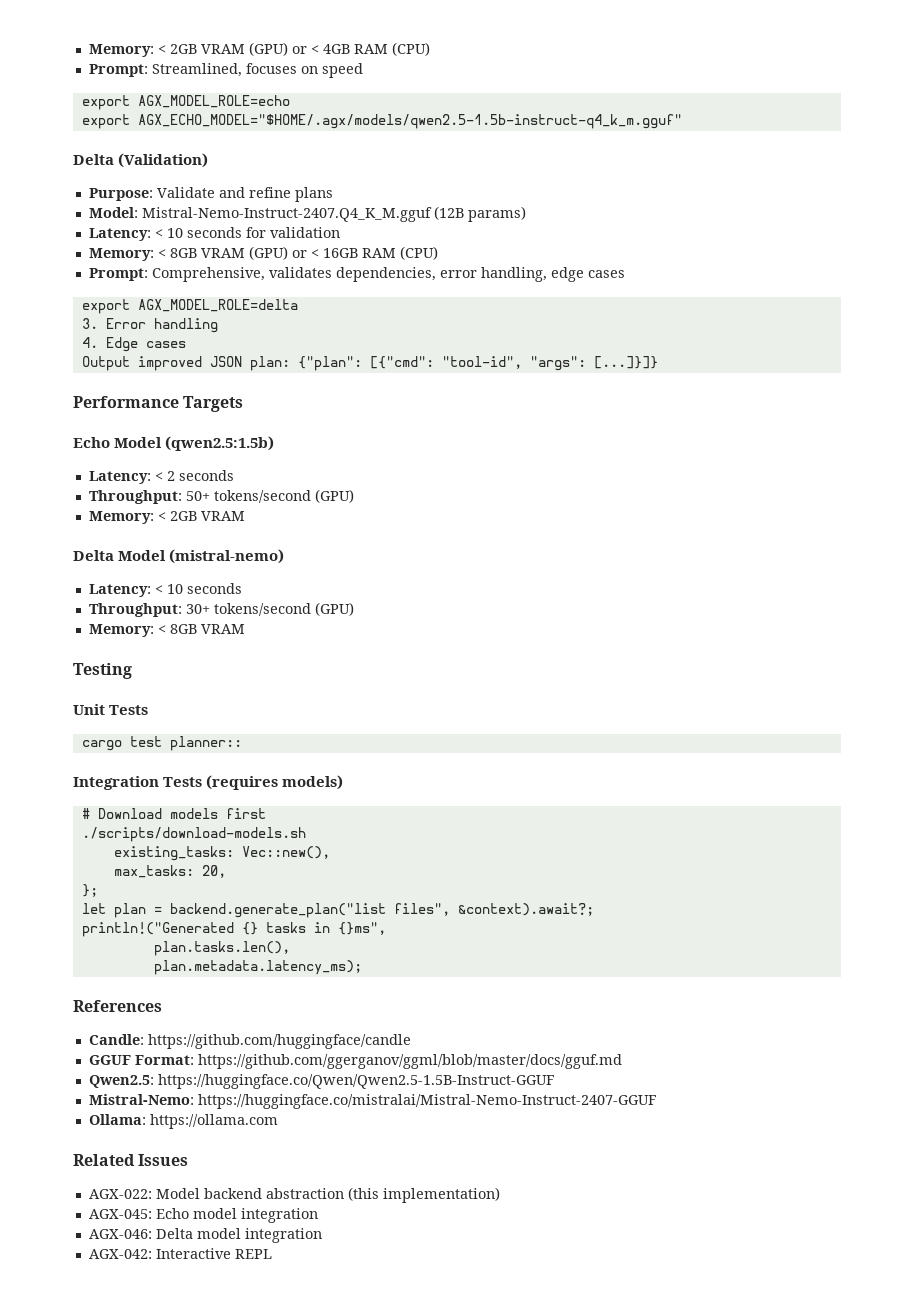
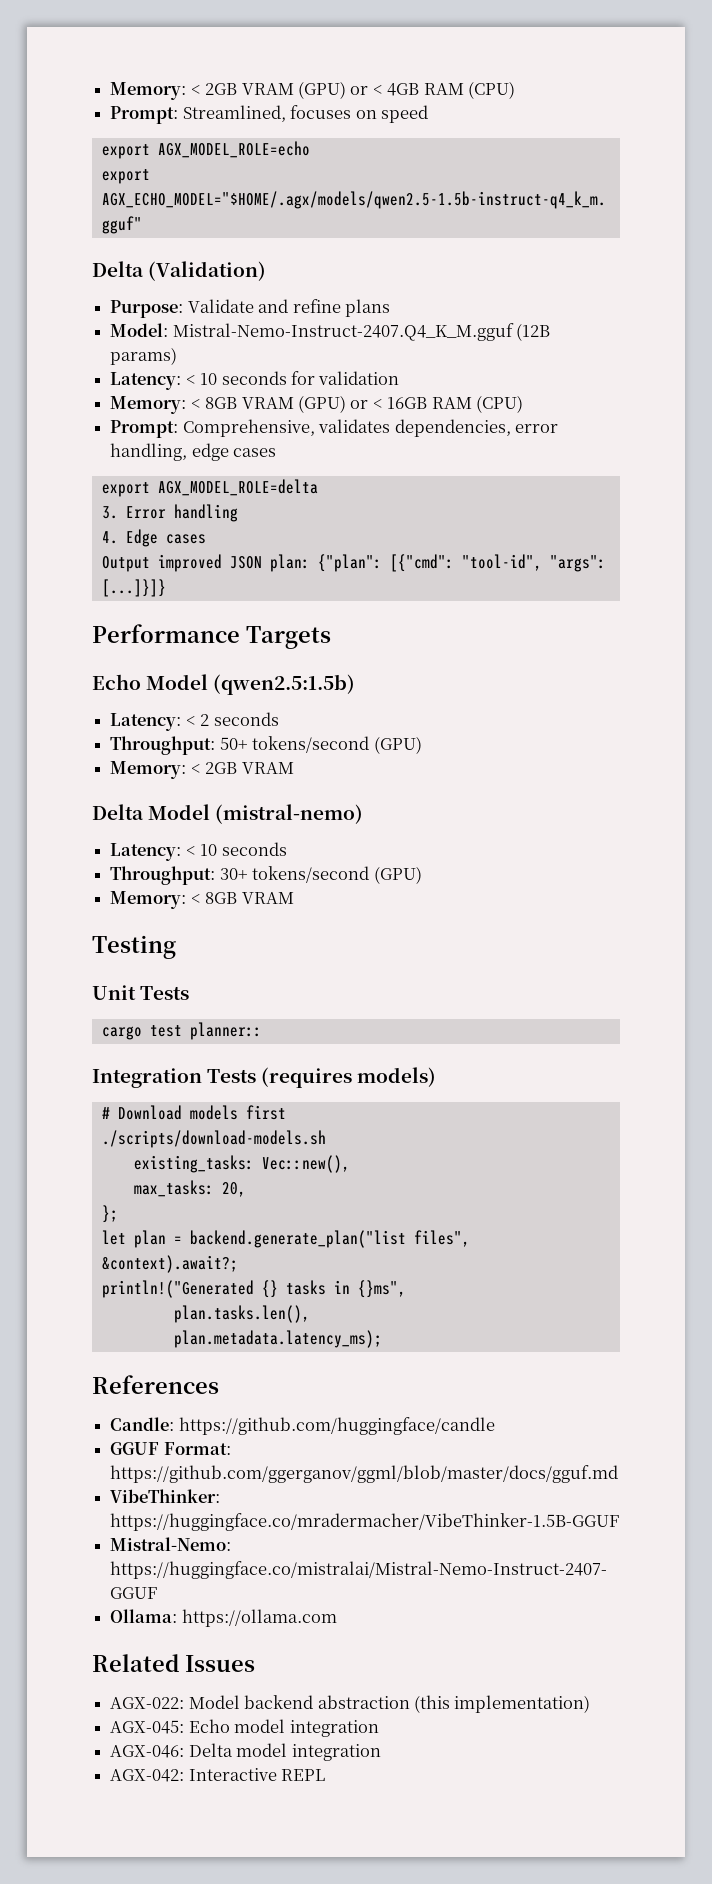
[88,1074,555,1089] Qwen2.5: https://huggingface.co/Qwen/Qwen2.5-1.5B-Instruct-GGUF -> [110,1489,221,1503] [110,1513,620,1531] VibeThinker: https://huggingface.co/mradermacher/VibeThinker-1.5B-GGUF

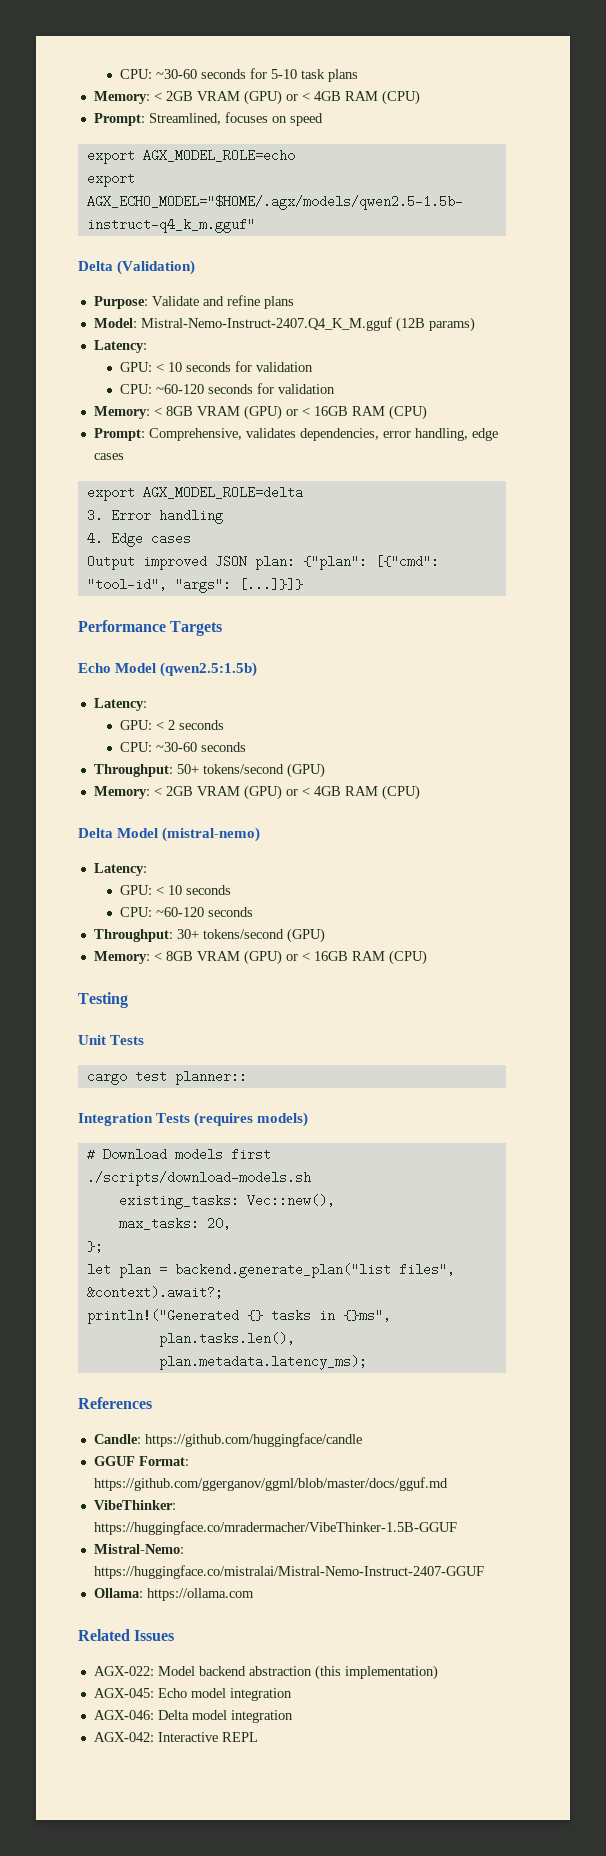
(110, 91) none -> [120,68,359,82] CPU: ~30-60 seconds for 5-10 task plans //
(182, 381) none -> [120,362,153,372] // GPU:
(400, 378) none -> [120,383,336,394] // CPU: ~60-120 seconds for validation
(182, 722) none -> [120,720,153,730] // GPU:
(279, 719) none -> [120,742,247,752] // CPU: ~30-60 seconds
(294, 768) none -> [243,785,420,800] (GPU) or < 4GB RAM (CPU)
[185,842,287,856] < 10 seconds -> [120,885,232,895] [120,907,254,917] // GPU: < 10 seconds // CPU: ~60-120 seconds
(294, 898) none -> [243,950,427,965] (GPU) or < 16GB RAM (CPU)

